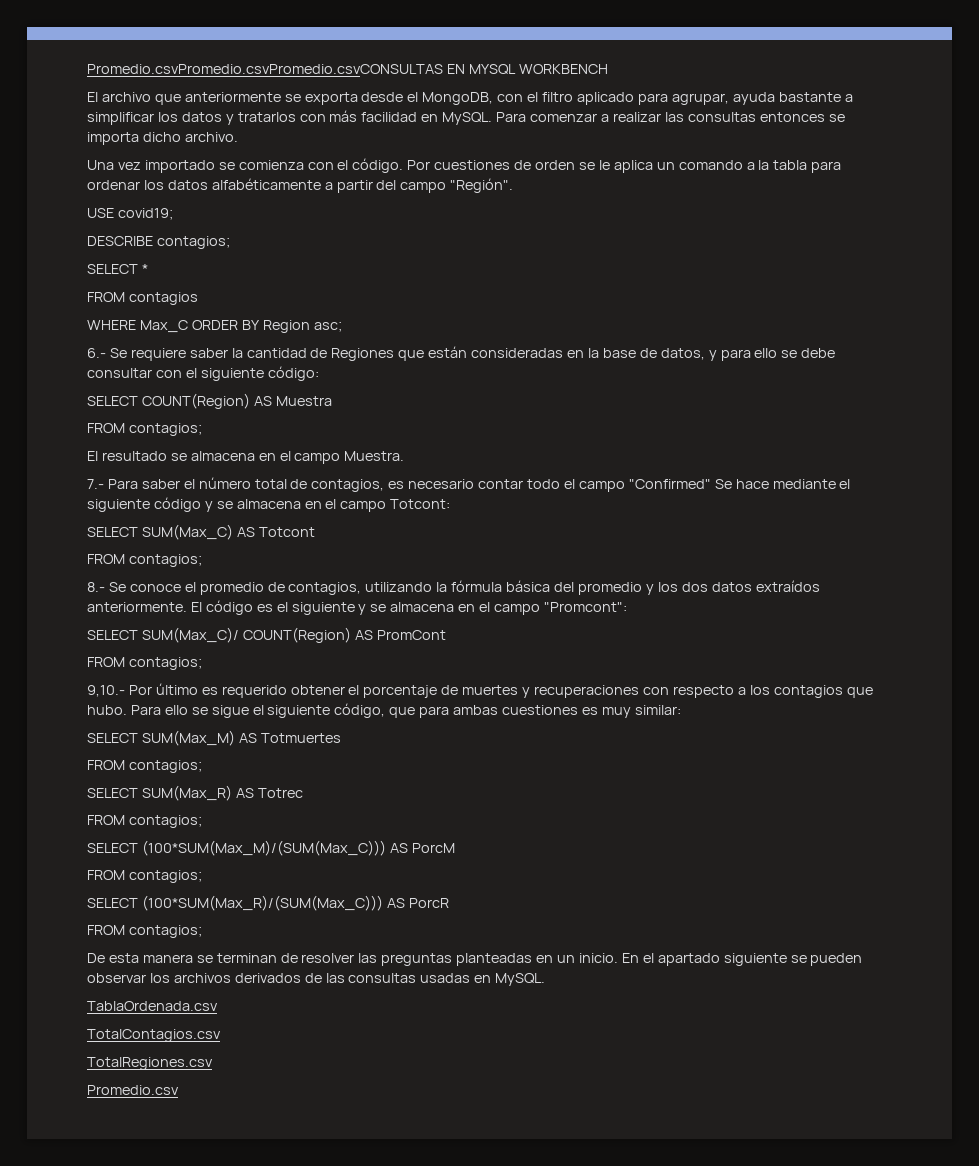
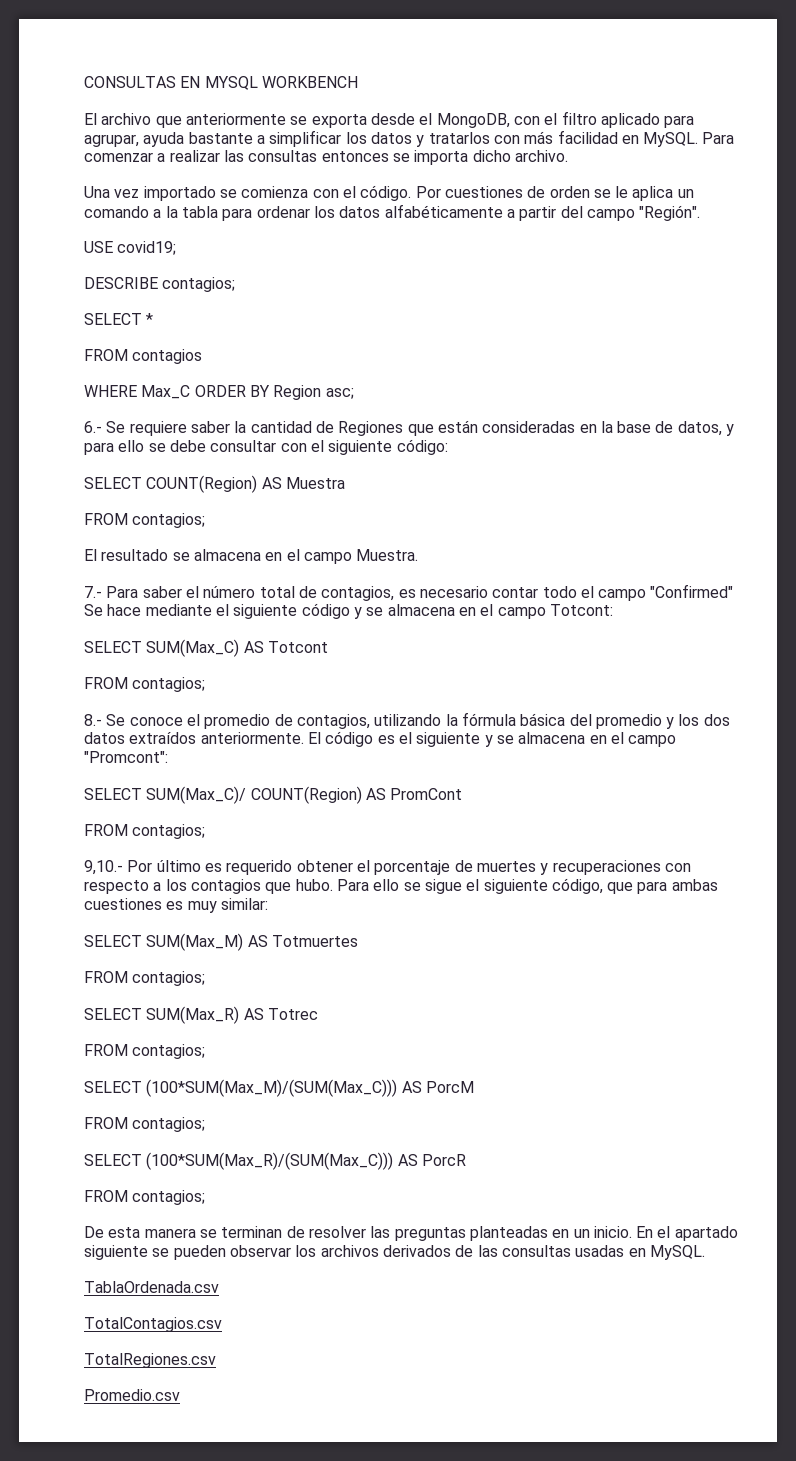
[87,64,443,74] Promedio.csvPromedio.csvPromedio.csvCONSULTAS -> [84,76,176,88] CONSULTAS

